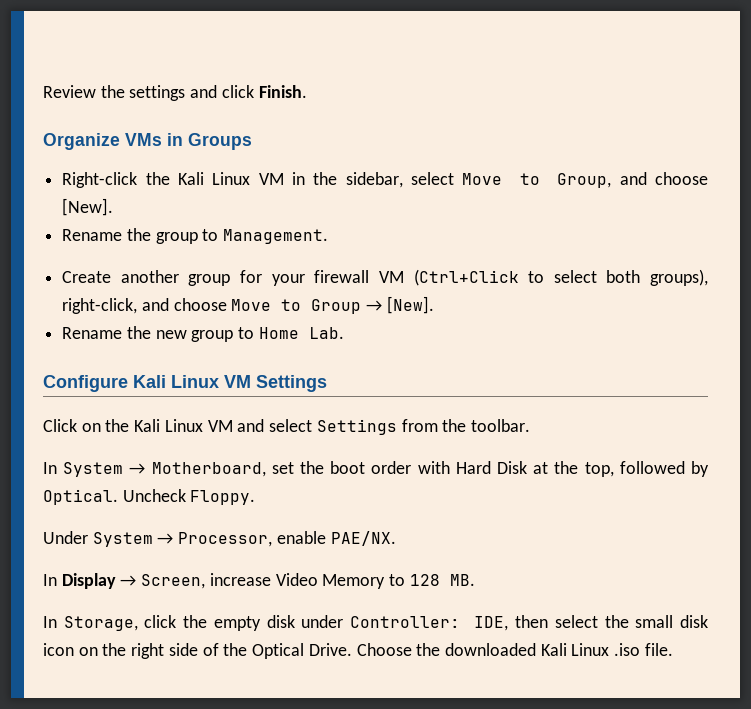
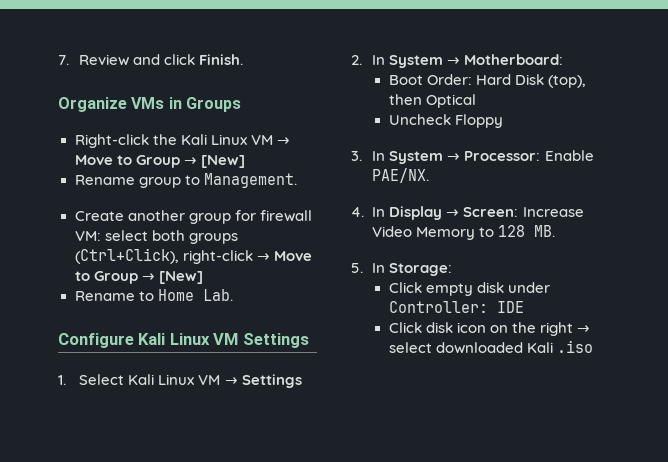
[43,85,186,101] Review the settings -> [58,54,130,66] 7. Review
[291,172,708,188] [62,198,114,216] [62,228,151,241] in the sidebar, select Move to Group, and choose [New]. // Rename the -> [276,137,290,145] [74,155,245,168] [74,175,135,185] → Move to Group → [New] // Rename
[271,269,709,286] [62,296,434,314] [62,326,234,342] your firewall VM (Ctrl+Click to select both groups), right-click, and choose Move to Group → [New]. // Rename the new group -> [259,210,312,222] [74,230,238,244] [74,248,312,264] [74,271,203,284] [74,291,135,301] firewall VM: select both groups (Ctrl+Click), right-click → Move to Group → [New] // Rename
[43,419,530,435] [43,461,709,477] [43,489,256,505] [43,531,326,547] Click on the Kali Linux VM and select Settings from the toolbar. // In System → Motherboard, set the boot order with Hard Disk at the top, followed by Optical. Uncheck Floppy. // Under System → Processor, enable -> [58,374,302,388] [351,54,564,68] [388,74,587,88] [388,94,476,108] [388,114,503,128] [351,150,594,164] 1. Select Kali Linux VM → Settings // 2. In System → Motherboard: // Boot Order: Hard Disk (top), then Optical // Uncheck Floppy // 3. In System → Processor: Enable
(396, 538) none -> [351,207,364,217] 4.
[141,573,271,589] Screen, increase -> [463,207,584,217] Screen: Increase
[43,615,674,631] In Storage, click the empty disk under Controller: IDE, then select the small -> [351,263,453,276] [388,282,550,296] [388,301,524,313] [388,322,422,333] 5. In Storage: // Click empty disk under Controller: IDE // Click
[168,643,673,659] side of the Optical Drive. Choose the downloaded Kali Linux .iso file. -> [577,325,591,333] [388,340,593,354] → select downloaded Kali .iso

